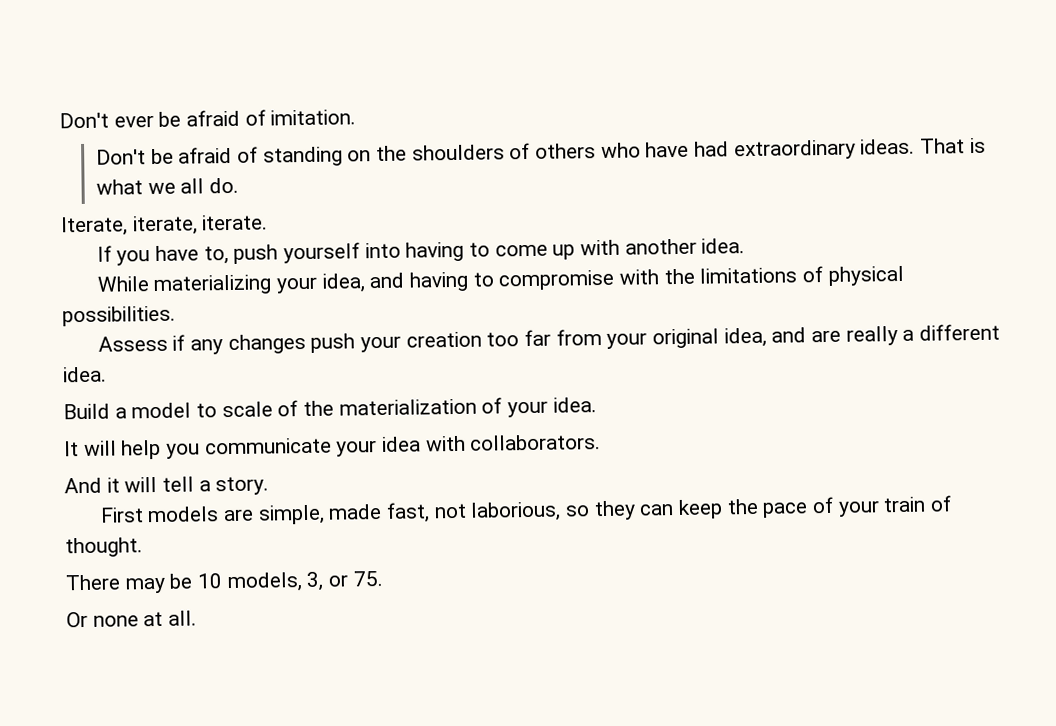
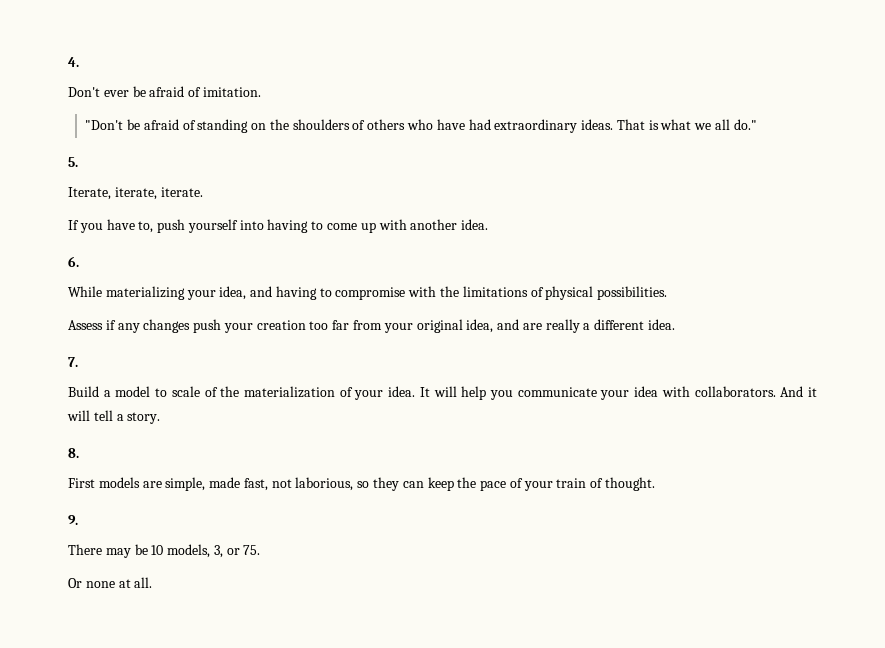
(59, 120) none -> [68,57,79,67] 4. //
[95,149,146,165] Don't -> [85,120,124,130] "Don't
[208,177,239,194] do. -> [733,119,757,130] [68,157,78,167] do." // 5.
(746, 246) none -> [68,256,79,267] // 6.
(107, 374) none -> [68,357,78,367] // 7.
(597, 405) // -> (416, 391) none
(602, 442) // -> (776, 391) none
(270, 486) none -> [68,448,79,458] // 8.
(143, 547) none -> [68,515,78,525] // 9.

